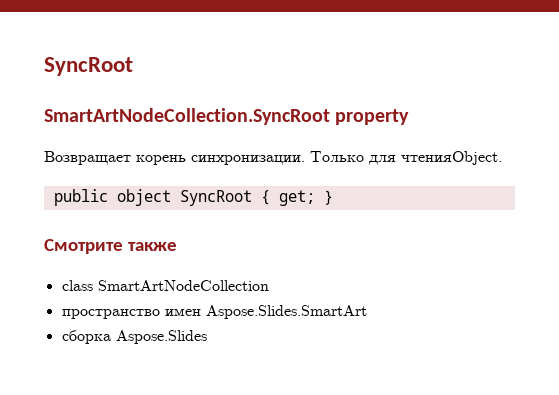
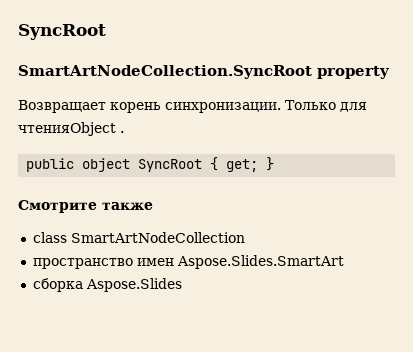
[401,151,502,165] чтенияObject. -> [18,122,124,136] чтенияObject .

